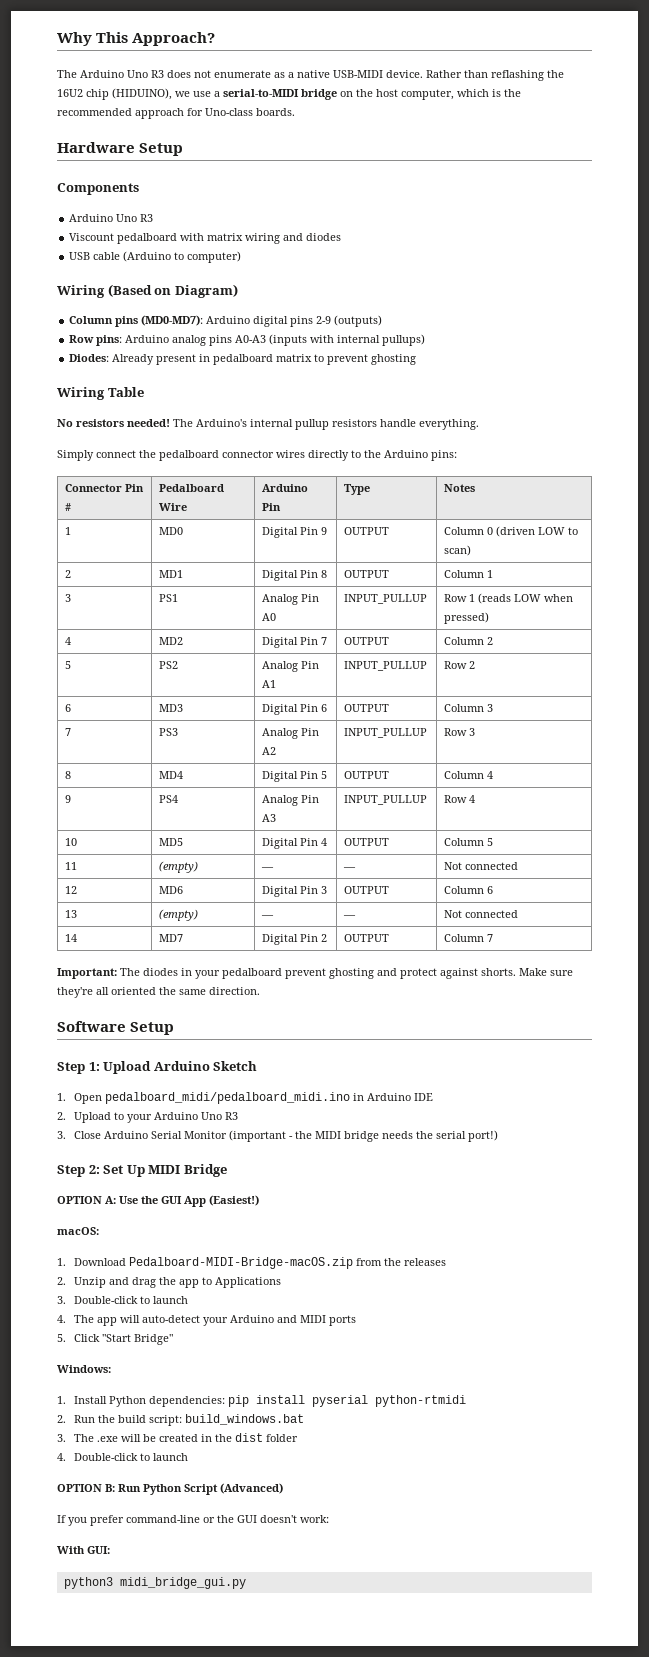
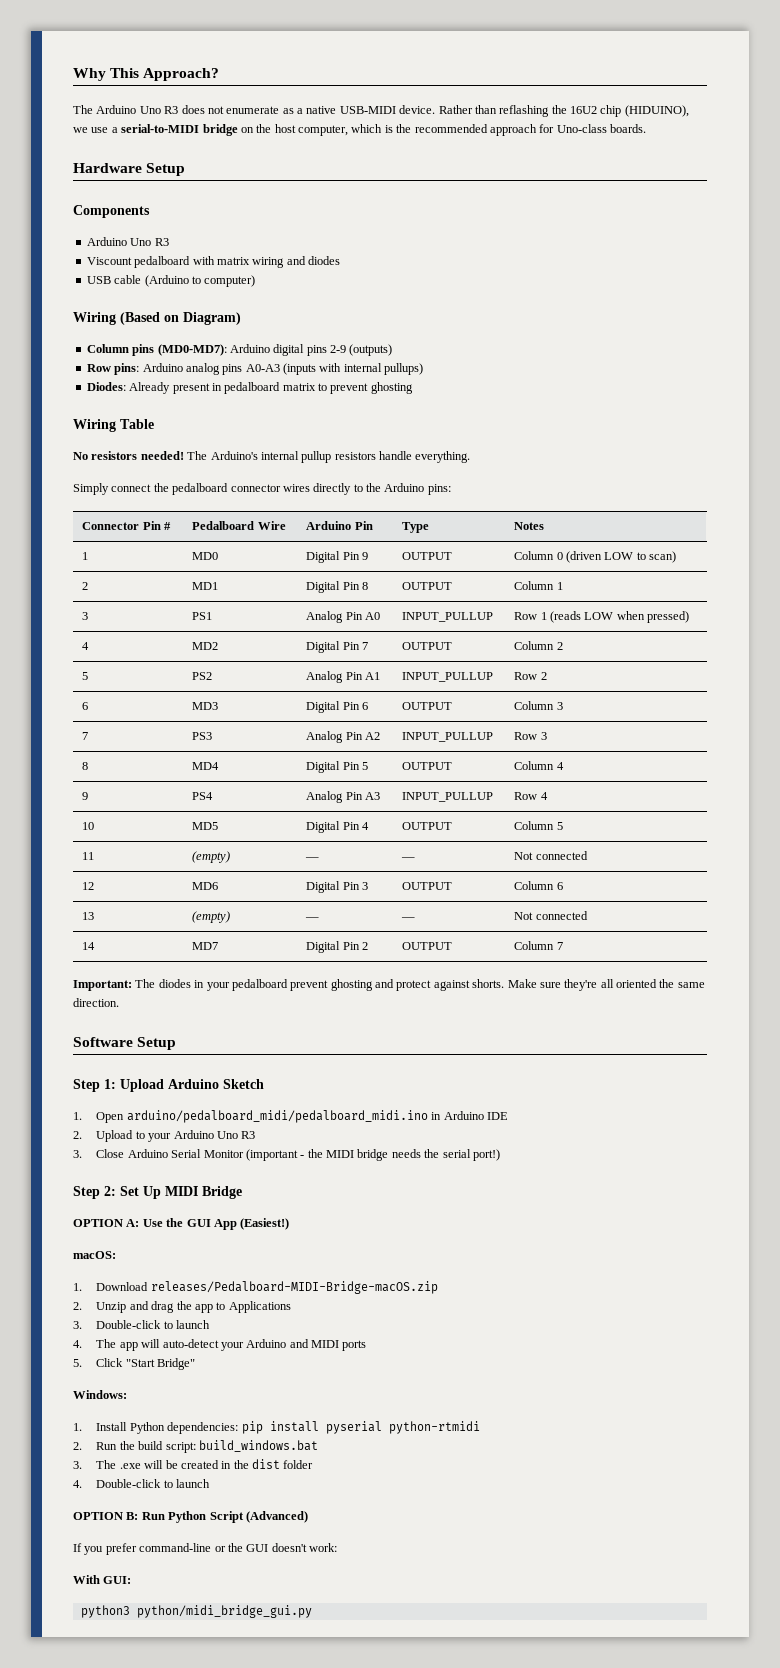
[104,1092,350,1104] pedalboard_midi/pedalboard_midi.ino -> [126,1110,428,1123] arduino/pedalboard_midi/pedalboard_midi.ino
[128,1257,446,1269] Pedalboard-MIDI-Bridge-macOS.zip from the releases -> [150,1281,438,1294] releases/Pedalboard-MIDI-Bridge-macOS.zip
[119,1577,246,1589] midi_bridge_gui.py -> [136,1605,312,1618] python/midi_bridge_gui.py

